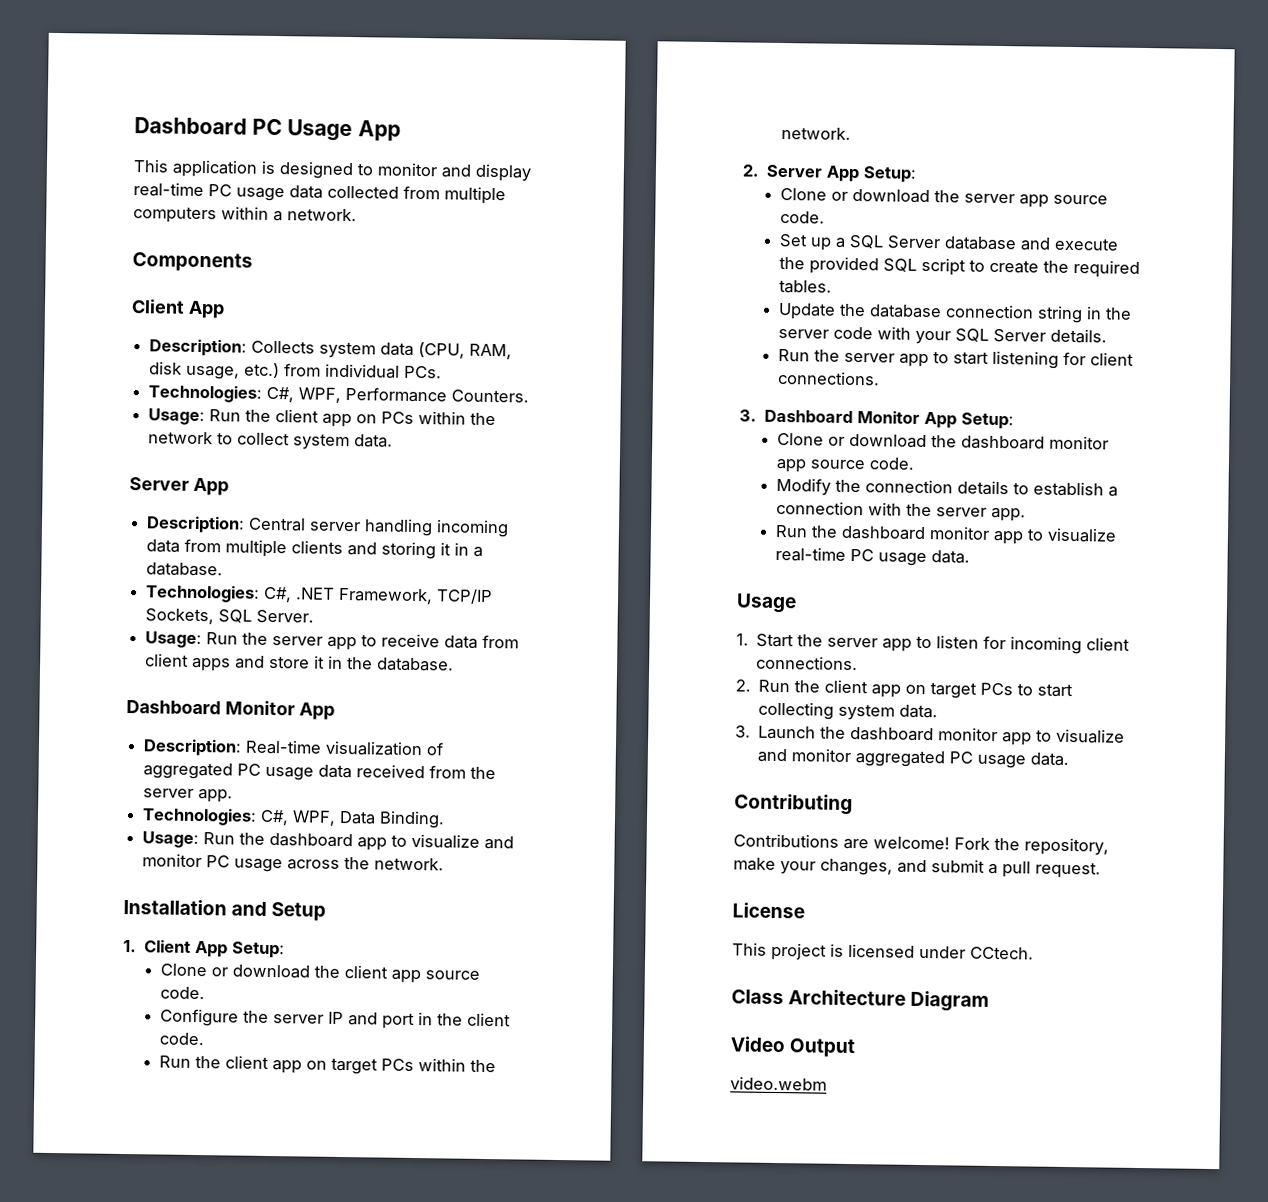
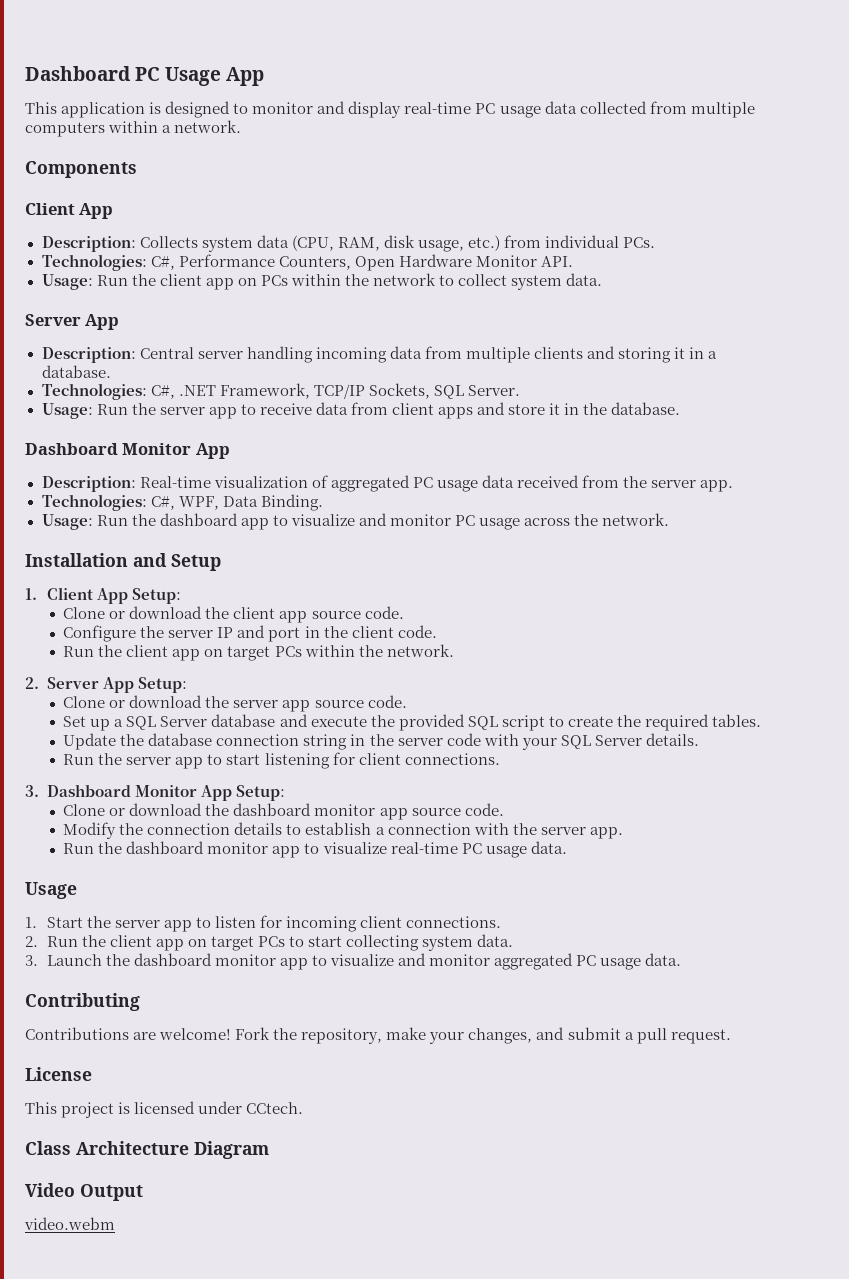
[298,387,530,403] WPF, Performance Counters. -> [178,254,573,271] Performance Counters, Open Hardware Monitor API.

